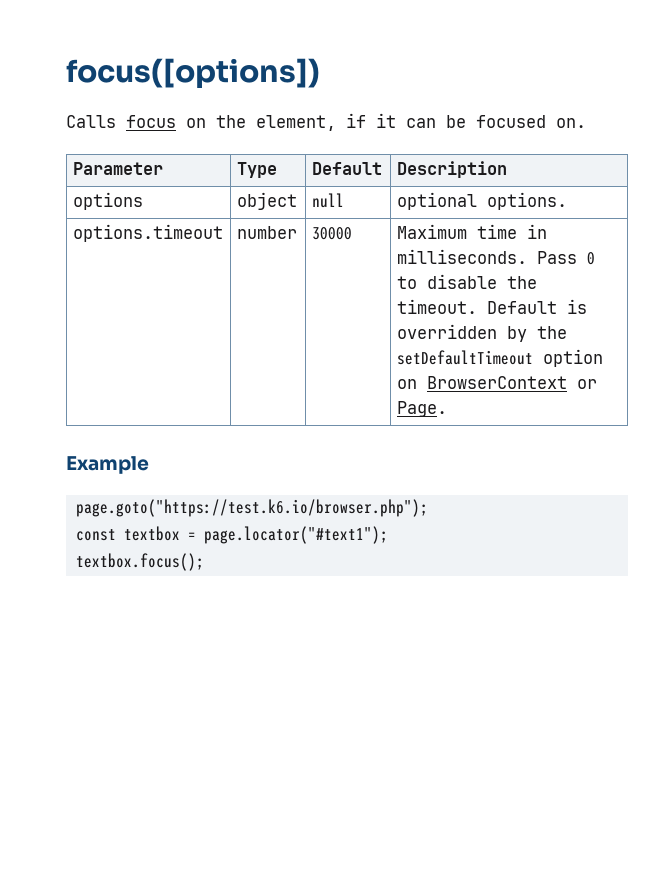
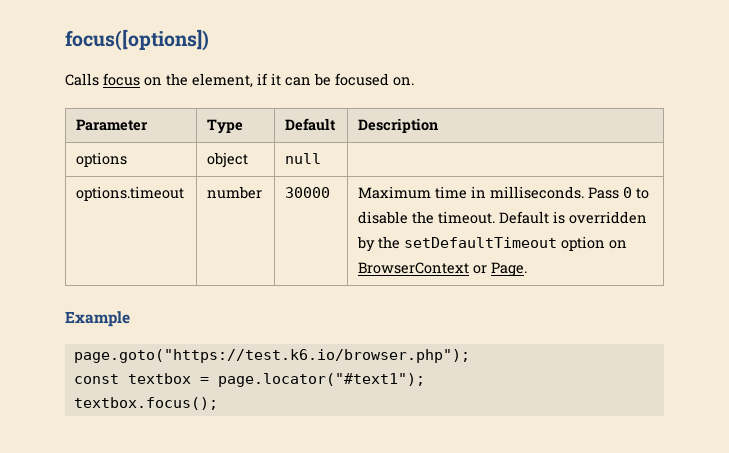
[396,192,567,210] optional options. -> (322, 158) none

